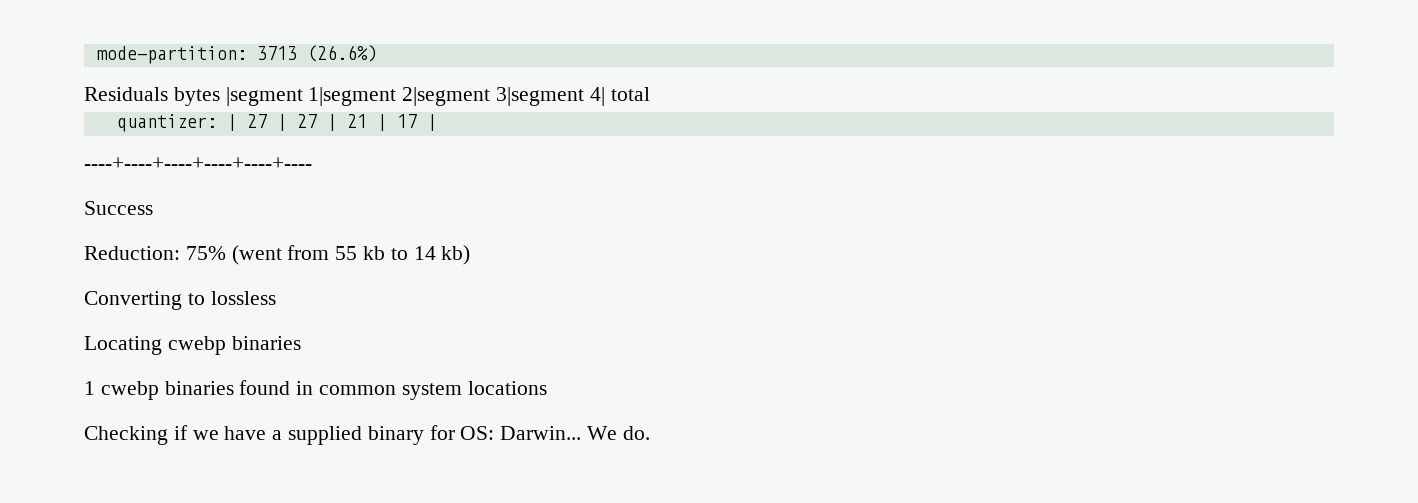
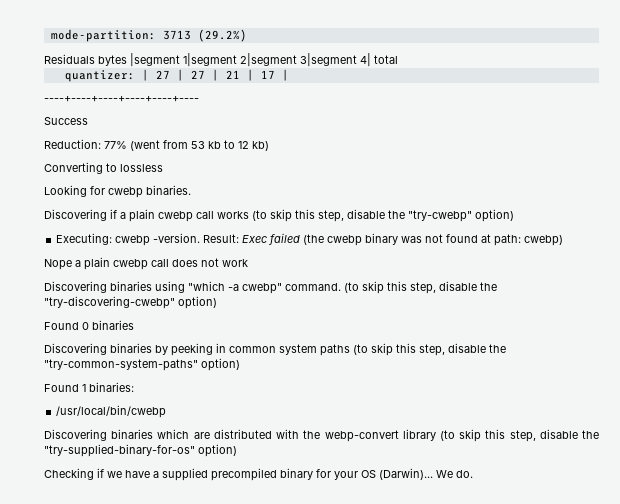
[306,45,377,62] (26.6%) -> [197,29,247,42] (29.2%)
[185,246,226,260] 75% -> [104,141,127,149] 77%
[335,246,358,260] 55 -> [191,141,205,149] 53
[413,246,436,260] 14 -> [238,141,249,149] 12
[84,336,301,355] [84,380,547,400] Locating cwebp binaries // 1 cwebp binaries found in common system locations -> [44,185,191,198] [44,209,514,222] [56,233,564,246] [44,257,248,270] [44,281,497,294] [44,296,217,309] [44,320,134,330] [44,343,506,356] [44,358,240,371] [44,382,134,392] [56,405,167,418] [44,429,599,442] [44,444,237,457] Looking for cwebp binaries. // Discovering if a plain cwebp call works (to skip this step, disable the "try-cwebp" option) // Executing: cwebp -version. Result: Exec failed (the cwebp binary was not found at path: cwebp) // Nope a plain cwebp call does not work // Discovering binaries using "which -a cwebp" command. (to skip this step, disable the "try-discovering-cwebp" option) // Found 0 binaries // Discovering binaries by peeking in common system paths (to skip this step, disable the "try-common-system-paths" option) // Found 1 binaries: // /usr/local/bin/cwebp // Discovering binaries which are distributed with the webp-convert library (to skip this step, disable the "try-supplied-binary-for-os" option)
(363, 435) none -> [211,468,277,481] precompiled
[460,426,582,440] OS: Darwin... -> [334,468,433,480] your OS (Darwin)...

